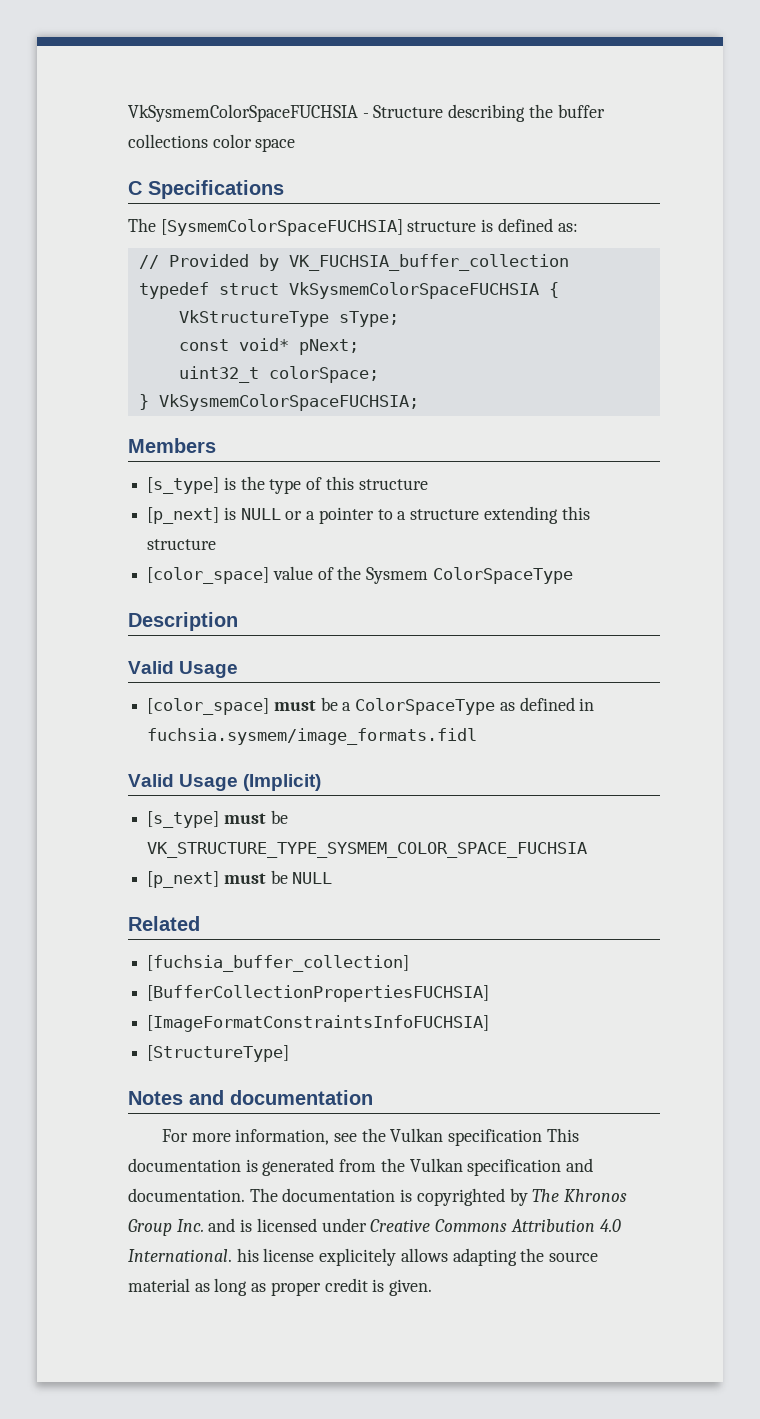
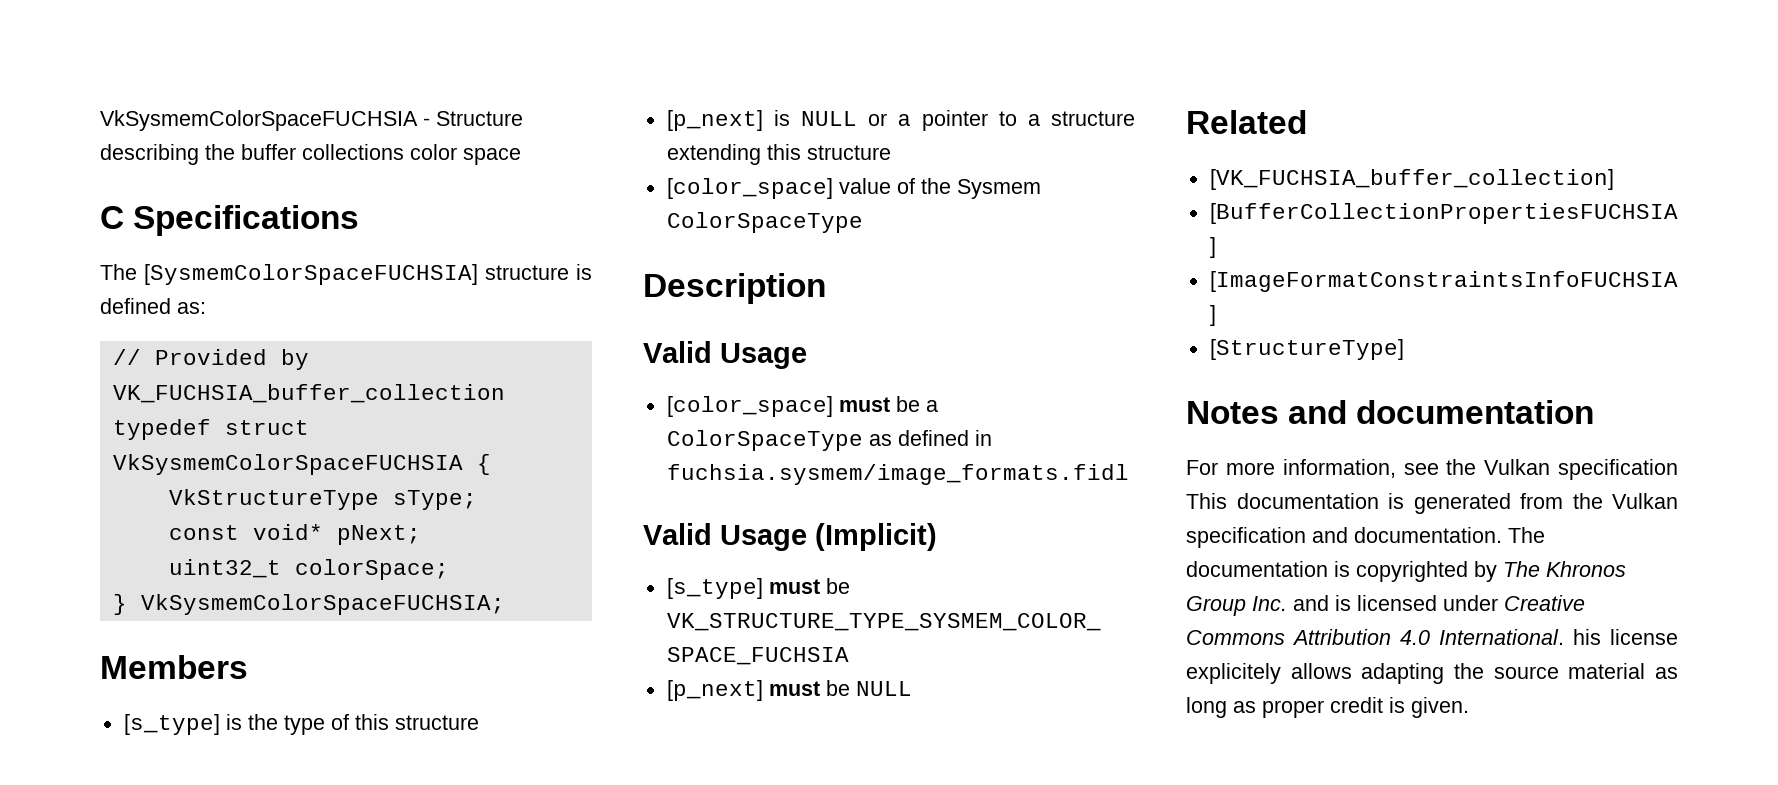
[147,955,410,972] [fuchsia_buffer_collection] -> [1209,169,1614,190] [VK_FUCHSIA_buffer_collection]

